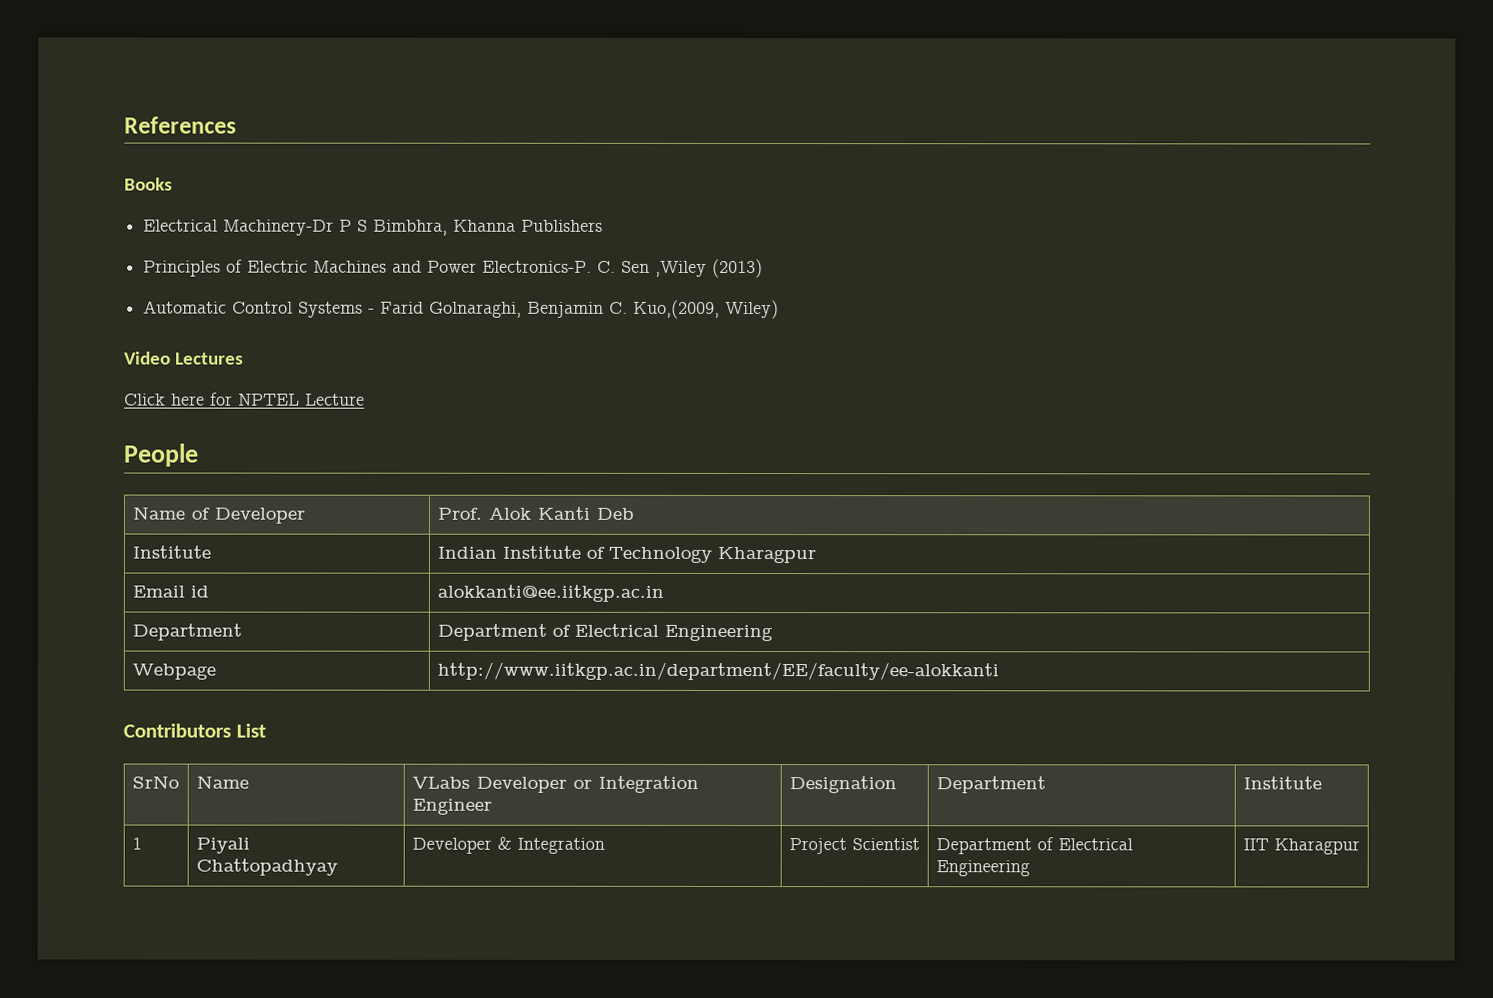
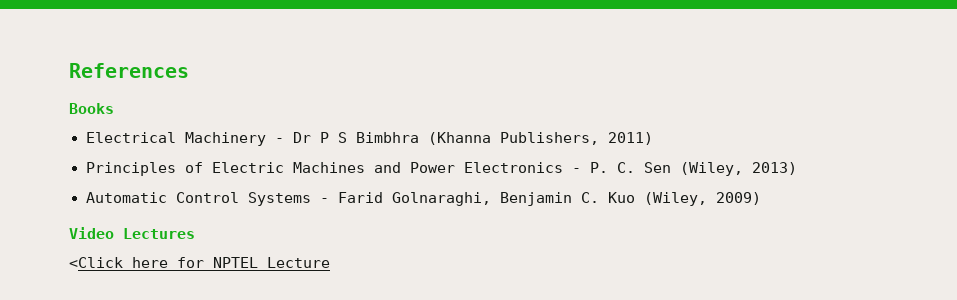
[223,219,604,236] Machinery-Dr P S Bimbhra, Khanna Publishers -> [184,132,653,146] Machinery - Dr P S Bimbhra (Khanna Publishers, 2011)
[482,258,764,279] Electronics-P. C. Sen ,Wiley (2013) -> [463,162,797,176] Electronics - P. C. Sen (Wiley, 2013)
[633,299,780,320] Kuo,(2009, Wiley) -> [607,192,761,206] Kuo (Wiley, 2009)
[124,393,166,406] Click -> [69,257,123,268] <Click
[124,443,199,467] [131,506,305,524] [436,506,634,520] [131,545,211,559] [436,545,816,564] [131,585,209,598] [436,584,664,602] [131,623,242,641] [436,623,773,642] [131,663,216,680] [436,661,999,681] [123,723,266,738] [131,775,179,789] [195,775,249,789] [411,775,699,793] [411,798,492,815] [788,776,897,794] [935,776,1046,794] [1242,776,1322,790] [131,837,142,850] [195,837,250,854] [195,858,338,876] [411,836,605,854] [788,838,920,855] [935,837,1133,855] [935,860,1030,877] [1242,838,1360,855] // People // Name of Developer | Prof. Alok Kanti Deb // Institute | Indian Institute of Technology Kharagpur // Email id | alokkanti@ee.iitkgp.ac.in // Department | Department of Electrical Engineering // Webpage | http://www.iitkgp.ac.in/department/EE/faculty/ee-alokkanti // Contributors List // SrNo | Name | VLabs Developer or Integration Engineer | Designation | Department | Institute // 1 | Piyali Chattopadhyay | Developer & Integration | Project Scientist | Department of Electrical Engineering | IIT Kharagpur -> (330, 262) none

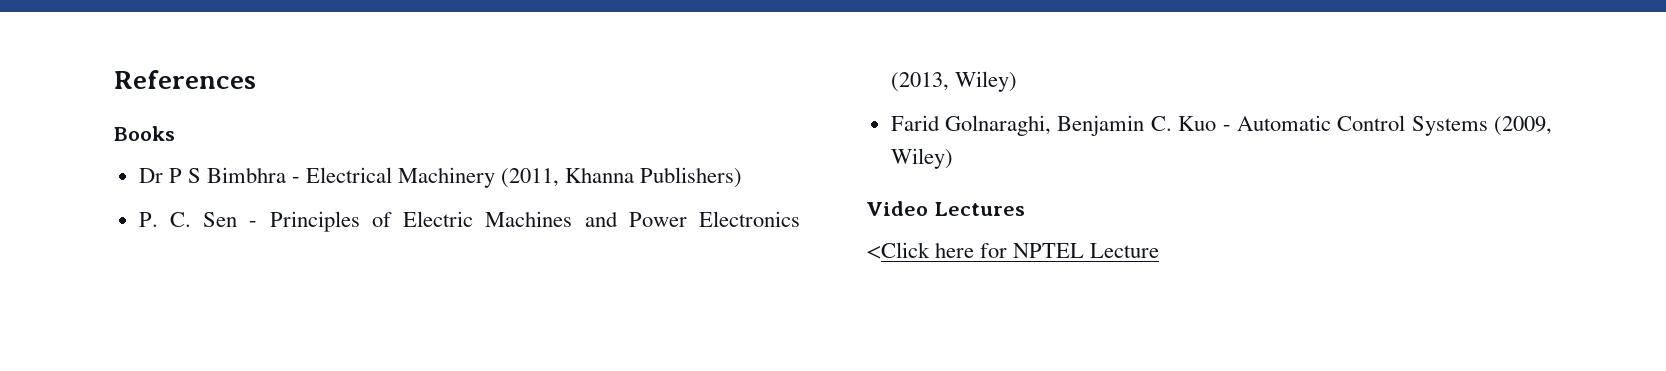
[85,132,284,146] Electrical Machinery - -> (175, 133) none
[427,132,653,145] (Khanna Publishers, 2011) // -> [292,167,743,188] [138,212,258,227] - Electrical Machinery (2011, Khanna Publishers) // P. C. Sen -
[571,162,797,176] [85,192,329,206] - P. C. Sen (Wiley, 2013) // Automatic Control Systems - -> [890,71,1017,92] (2013, Wiley) //
[643,192,761,206] (Wiley, 2009) -> [1222,115,1552,136] [890,148,953,169] - Automatic Control Systems (2009, Wiley)

